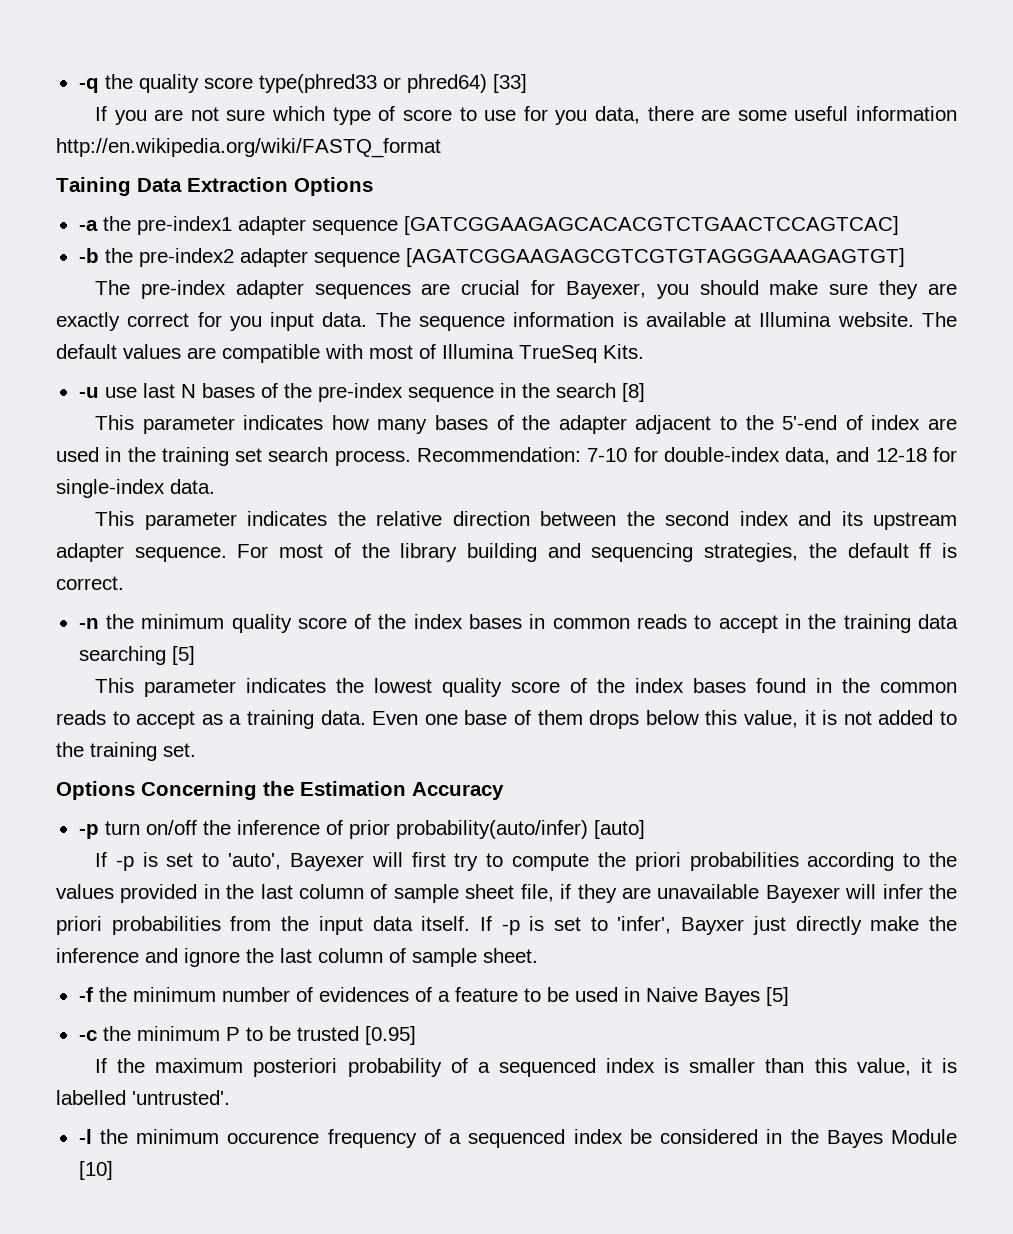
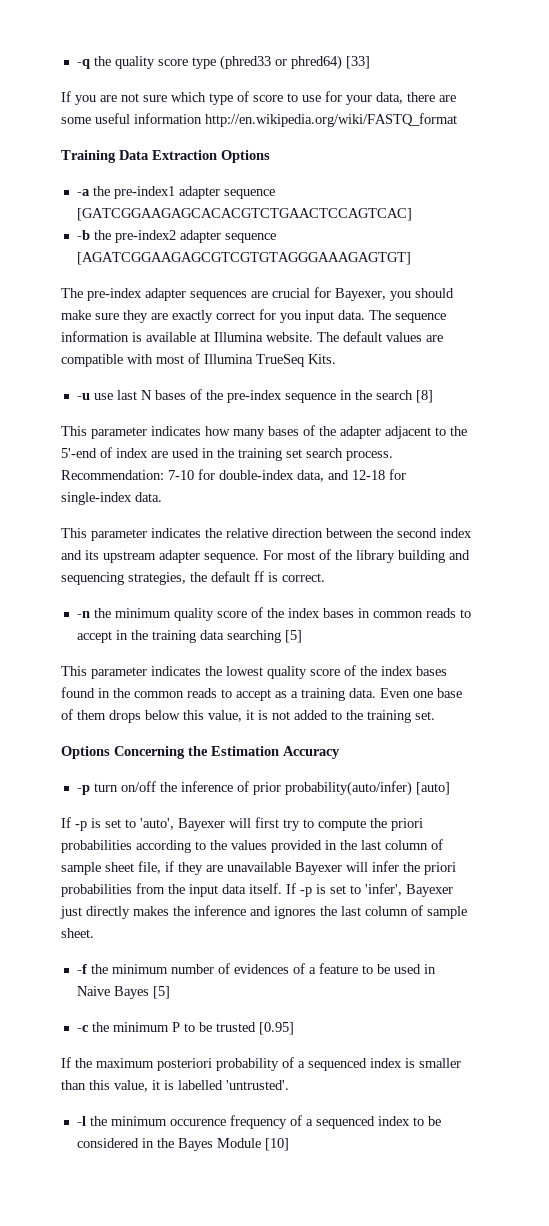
[258,74,377,93] type(phred33 -> [191,55,271,70] type (phred33
[555,110,588,125] you -> [346,95,372,105] your
[56,177,131,196] Taining -> [61,150,116,163] Training
[681,917,745,935] Bayxer -> [406,884,453,897] Bayexer
[870,916,920,931] make -> [133,906,169,916] makes
[184,948,240,967] ignore -> [274,906,316,919] ignores
(623, 1136) none -> [412,1117,424,1126] to

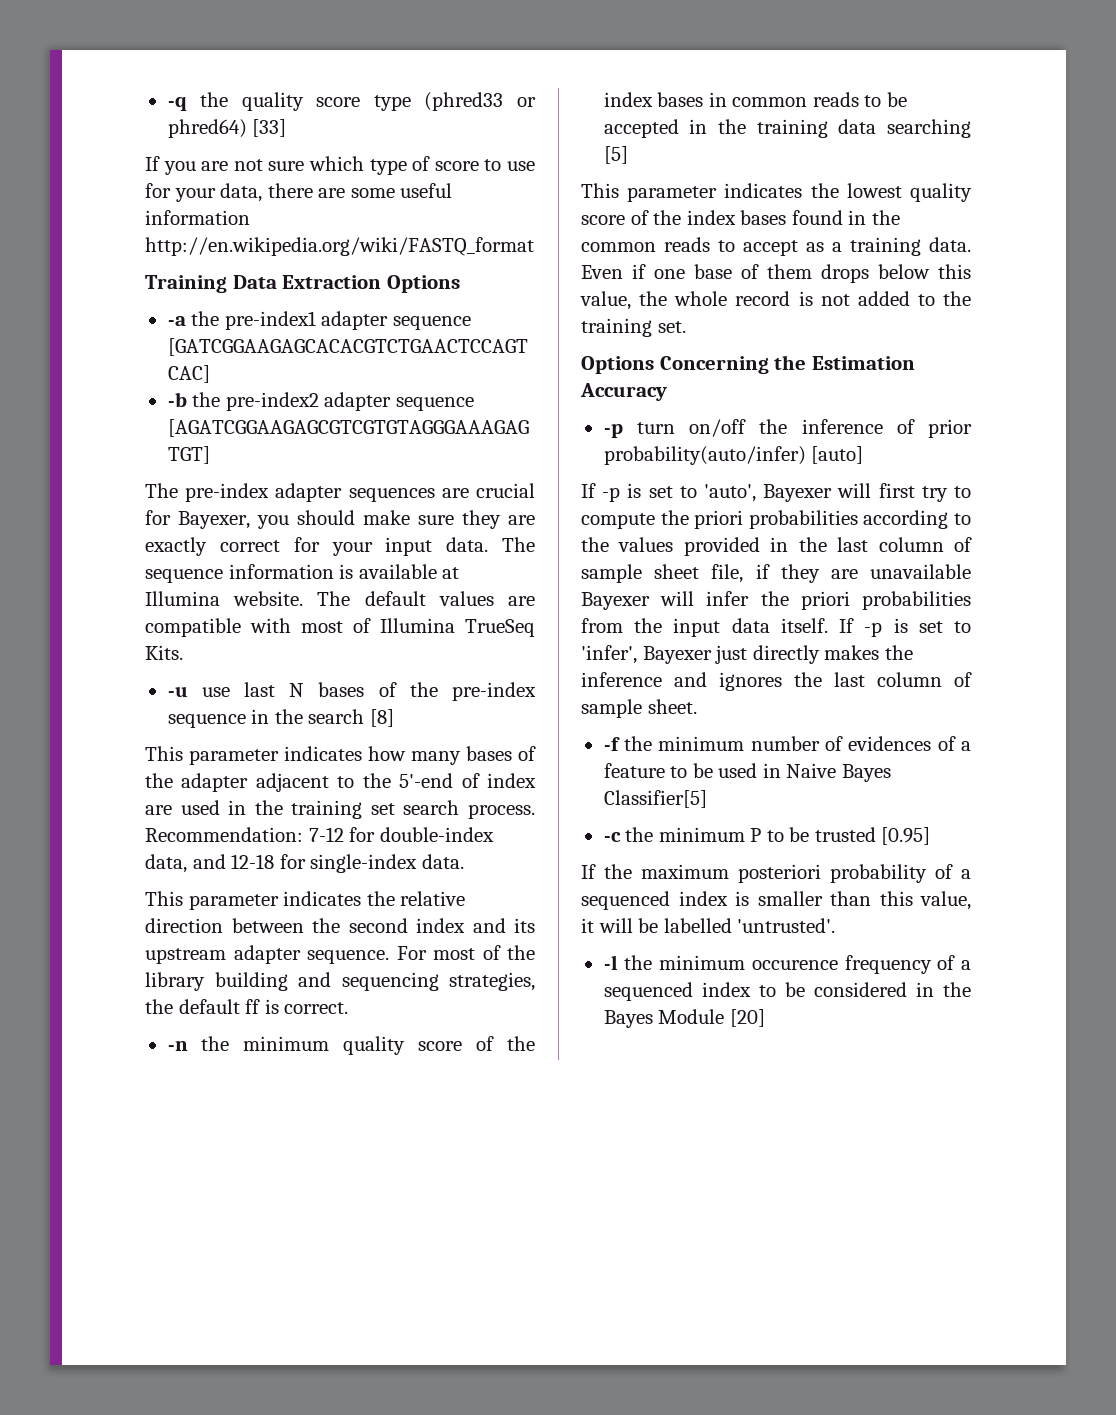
[280,313,301,323] you -> [331,542,373,556] your
[168,470,194,480] 7-10 -> [308,827,344,842] 7-12
[76,631,112,643] accept -> [886,92,907,107] [603,119,679,138] be accepted
(410, 693) none -> [632,264,646,279] if
[246,710,254,720] it -> [639,291,791,306] the whole record
[152,986,170,999] [5] -> [603,790,707,808] Classifier[5]
[164,1080,174,1090] is -> [598,918,659,933] will be
[264,1138,289,1151] [10] -> [729,1009,765,1027] [20]

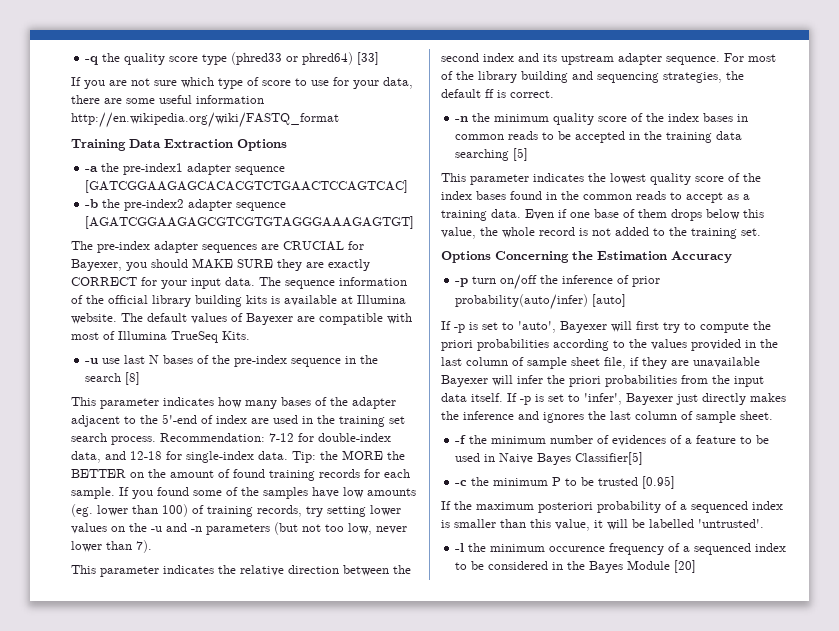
[476,483,535,498] crucial -> [283,241,344,251] CRUCIAL
[363,510,454,525] make sure -> [192,258,273,269] MAKE SURE
[219,540,280,552] correct -> [71,277,137,286] CORRECT
(334, 571) none -> [71,295,267,307] of the official library building kits
(494, 598) none -> [231,313,293,325] of Bayexer
(464, 861) none -> [292,450,405,463] [71,469,410,481] [71,487,416,499] [71,504,401,517] [71,522,407,535] [71,540,152,553] Tip: the MORE the BETTER on the amount of found training records for each sample. If you found some of the samples have low amounts (eg. lower than 100) of training records, try setting lower values on the -u and -n parameters (but not too low, never lower than 7).

